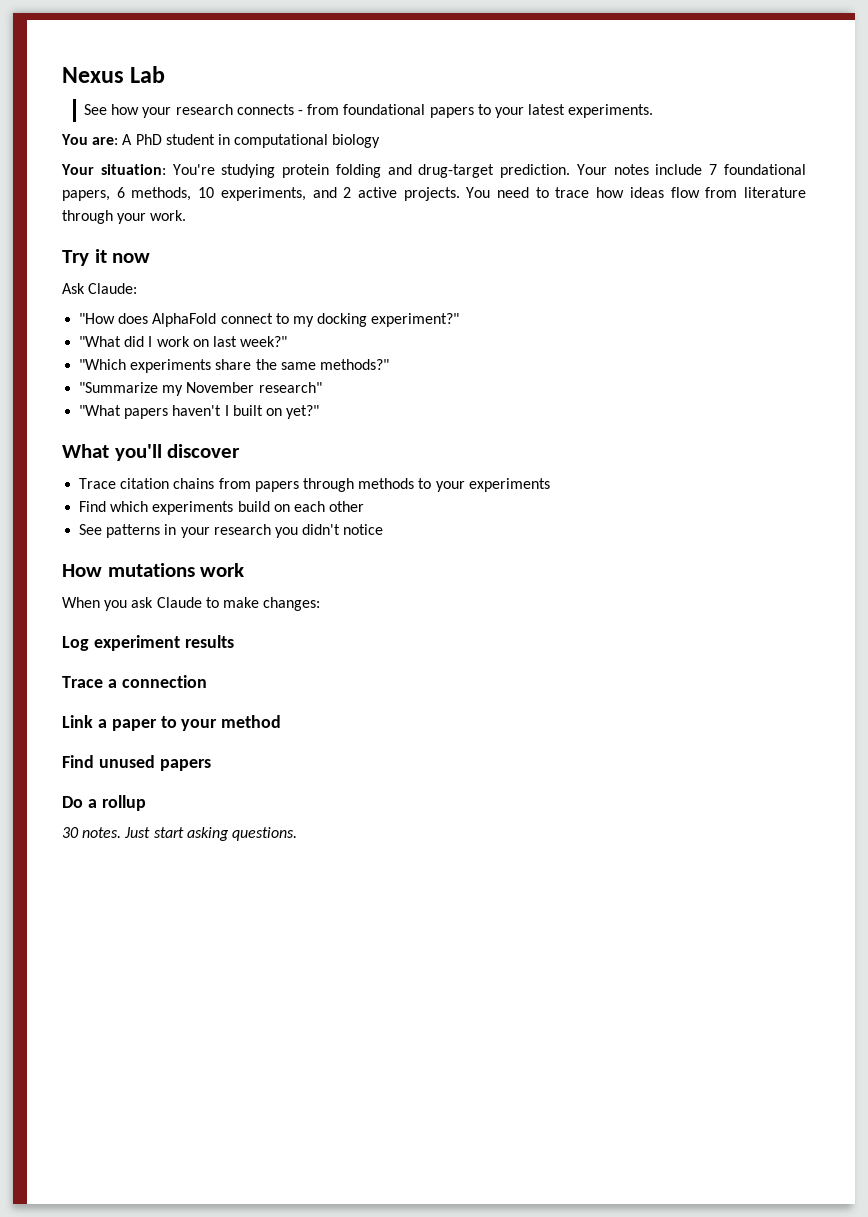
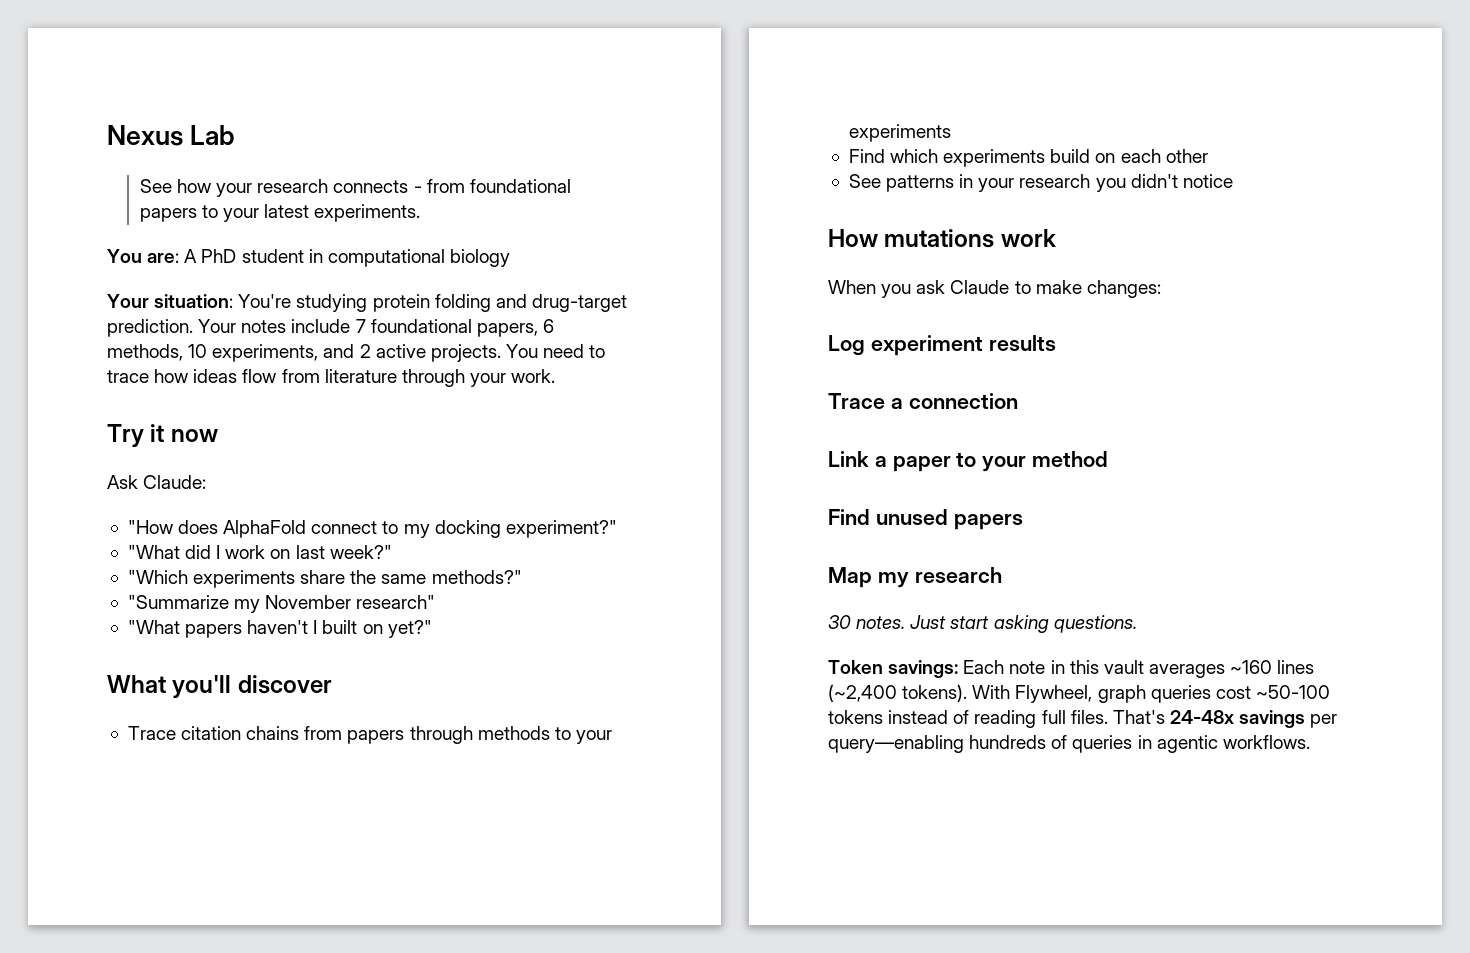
[62,795,146,811] Do a rollup -> [828,567,1002,588] Map my research
(297, 834) none -> [828,660,1315,678] [828,684,1330,703] [828,710,1338,728] [828,735,1310,753] // Token savings: Each note in this vault averages ~160 lines (~2,400 tokens). With Flywheel, graph queries cost ~50-100 tokens instead of reading full files. That's 24-48x savings per query—enabling hundreds of queries in agentic workflows.

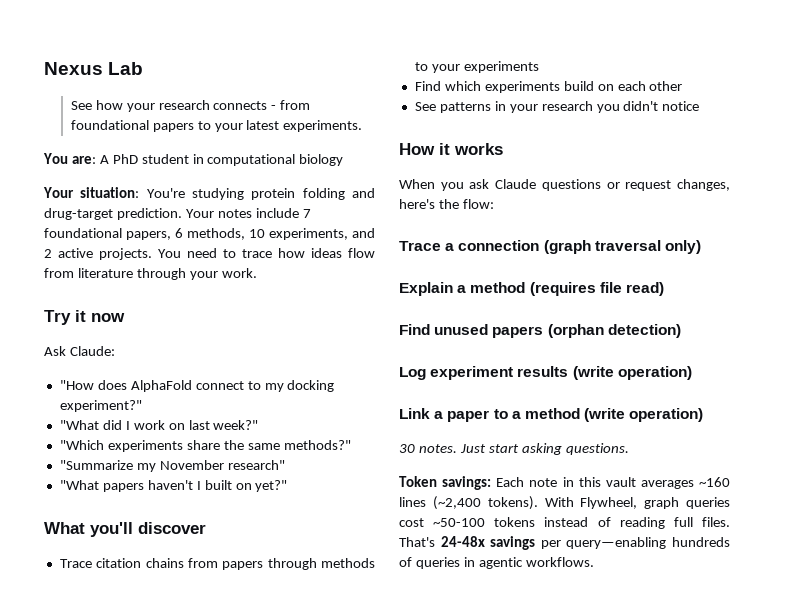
[884,229,1056,248] mutations work -> [439,143,503,155] it works
[1014,280,1161,298] to make changes: -> [541,179,730,191] [399,199,494,209] [399,240,701,254] [399,282,664,296] [399,324,681,338] questions or request changes, here's the flow: // Trace a connection (graph traversal only) // Explain a method (requires file read) // Find unused papers (orphan detection)
[828,393,1018,409] // Trace a connection -> [572,366,692,380] (write operation)
[982,451,1109,472] [828,509,1023,530] [828,567,1002,588] your method // Find unused papers // Map my research -> [511,408,704,422] a method (write operation)

